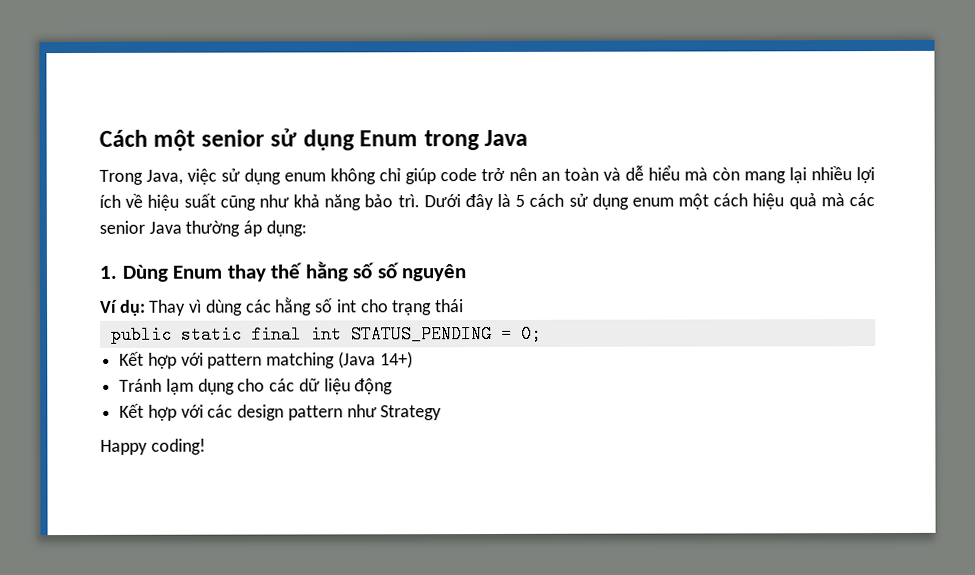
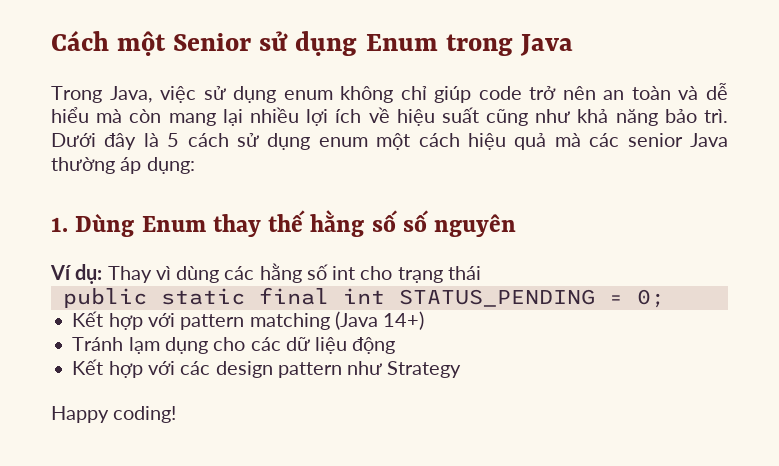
[200,129,265,147] senior -> [173,33,252,51] Senior

